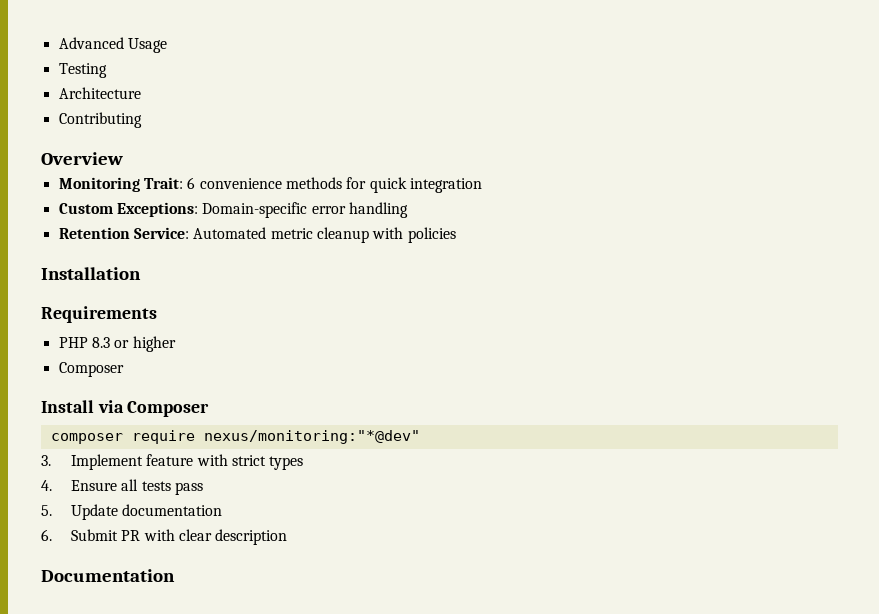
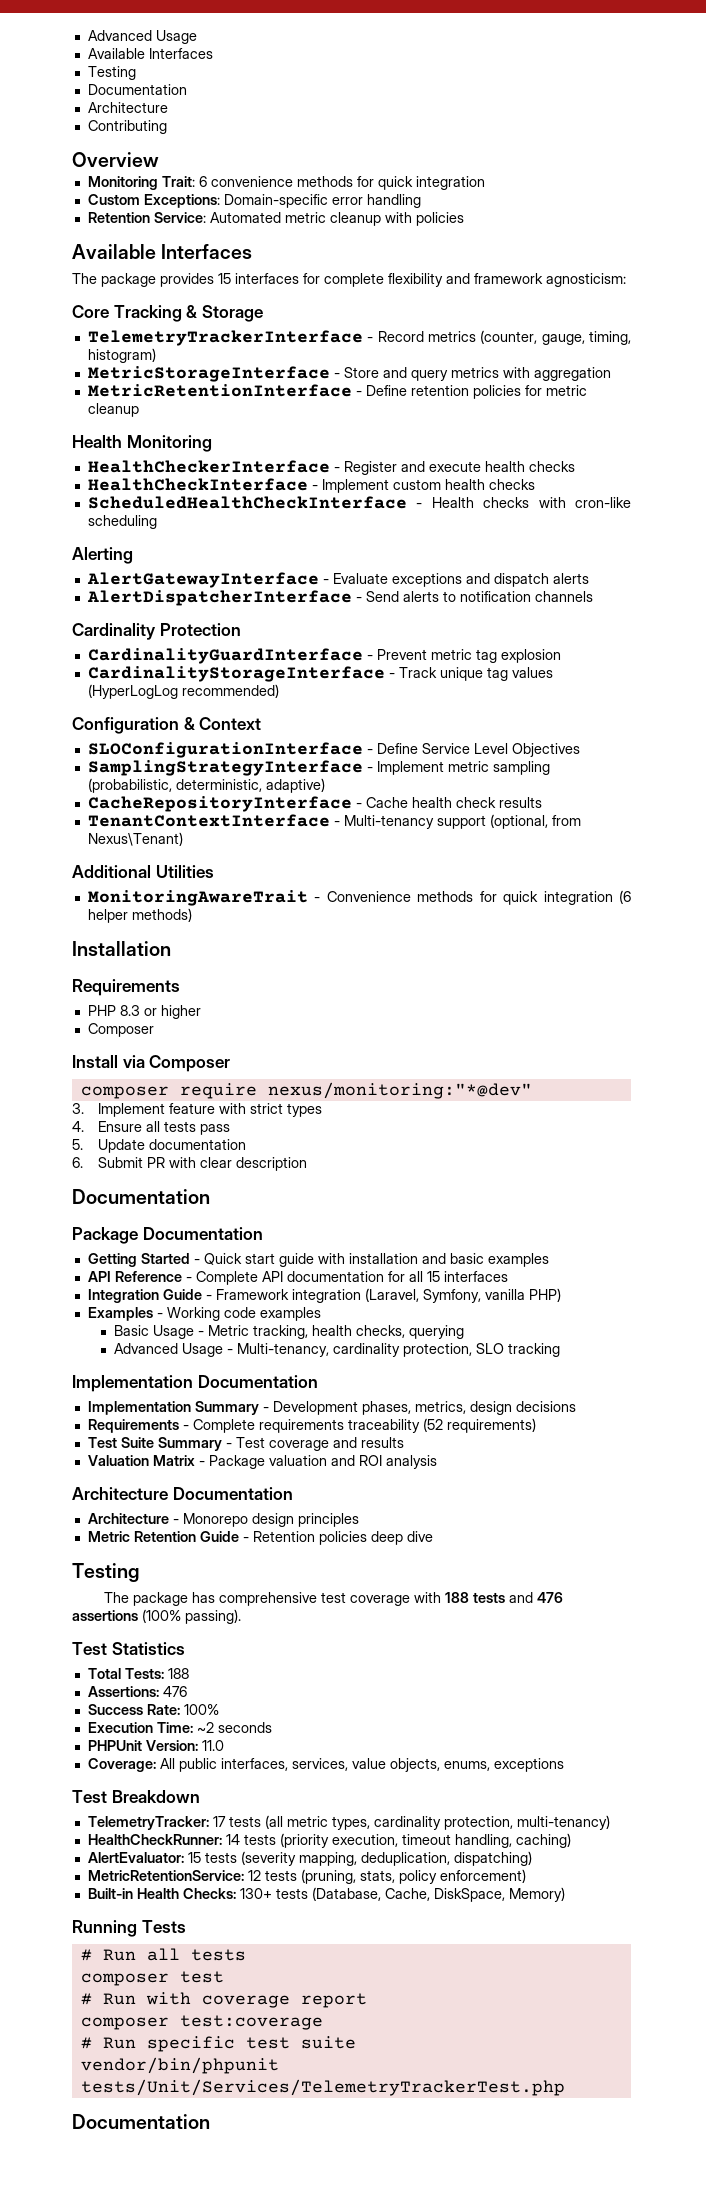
[58,37,167,53] [58,63,107,78] Advanced Usage // Testing -> [87,30,197,44] [87,48,213,59] [87,66,136,80] [87,84,187,95] Advanced Usage // Available Interfaces // Testing // Documentation
(456, 235) none -> [72,244,253,259] [72,273,626,287] [72,305,263,322] [87,330,631,346] [87,348,156,363] [87,366,611,382] [87,384,587,399] [87,403,139,417] [72,435,212,452] [87,460,575,475] [87,478,535,493] [87,496,631,509] [87,515,157,529] [72,547,133,564] [86,572,589,588] [86,590,593,606] [72,623,241,640] [87,648,561,664] [87,666,553,682] [87,684,279,699] [72,717,262,734] [87,742,580,758] [87,760,550,776] [87,778,325,793] [87,796,542,812] [87,814,581,829] [87,832,183,846] [72,865,214,878] [87,890,631,906] [87,908,192,923] // Available Interfaces // The package provides 15 interfaces for complete flexibility and framework agnosticism: // Core Tracking & Storage // TelemetryTrackerInterface - Record metrics (counter, gauge, timing, histogram) // MetricStorageInterface - Store and query metrics with aggregation // MetricRetentionInterface - Define retention policies for metric cleanup // Health Monitoring // HealthCheckerInterface - Register and execute health checks // HealthCheckInterface - Implement custom health checks // ScheduledHealthCheckInterface - Health checks with cron-like scheduling // Alerting // AlertGatewayInterface - Evaluate exceptions and dispatch alerts // AlertDispatcherInterface - Send alerts to notification channels // Cardinality Protection // CardinalityGuardInterface - Prevent metric tag explosion // CardinalityStorageInterface - Track unique tag values (HyperLogLog recommended) // Configuration & Context // SLOConfigurationInterface - Define Service Level Objectives // SamplingStrategyInterface - Implement metric sampling (probabilistic, deterministic, adaptive) // CacheRepositoryInterface - Cache health check results // TenantContextInterface - Multi-tenancy support (optional, from Nexus\Tenant) // Additional Utilities // MonitoringAwareTrait - Convenience methods for quick integration (6 helper methods)
(175, 575) none -> [72,1227,263,1244] [87,1253,549,1267] [87,1271,508,1285] [87,1288,561,1303] [87,1307,321,1321] [113,1325,464,1339] [113,1343,560,1357] [72,1375,318,1392] [87,1401,576,1415] [87,1418,536,1433] [87,1437,404,1451] [87,1455,437,1469] [72,1487,293,1500] [87,1513,359,1527] [87,1531,433,1545] [72,1563,139,1582] [104,1592,564,1606] [72,1609,241,1624] [72,1642,185,1655] [87,1668,189,1679] [87,1686,187,1697] [87,1704,219,1715] [87,1722,272,1733] [87,1740,224,1751] [87,1758,564,1772] [72,1790,200,1803] [87,1815,610,1830] [87,1833,571,1848] [87,1851,532,1866] [87,1869,526,1884] [87,1887,565,1902] [72,1920,186,1937] [80,1948,246,1961] [80,1971,224,1986] [80,1992,367,2008] [80,2015,323,2030] [80,2036,356,2052] [80,2057,279,2074] [80,2079,565,2096] [72,2114,210,2129] // Package Documentation // Getting Started - Quick start guide with installation and basic examples // API Reference - Complete API documentation for all 15 interfaces // Integration Guide - Framework integration (Laravel, Symfony, vanilla PHP) // Examples - Working code examples // Basic Usage - Metric tracking, health checks, querying // Advanced Usage - Multi-tenancy, cardinality protection, SLO tracking // Implementation Documentation // Implementation Summary - Development phases, metrics, design decisions // Requirements - Complete requirements traceability (52 requirements) // Test Suite Summary - Test coverage and results // Valuation Matrix - Package valuation and ROI analysis // Architecture Documentation // Architecture - Monorepo design principles // Metric Retention Guide - Retention policies deep dive // Testing // The package has comprehensive test coverage with 188 tests and 476 assertions (100% passing). // Test Statistics // Total Tests: 188 // Assertions: 476 // Success Rate: 100% // Execution Time: ~2 seconds // PHPUnit Version: 11.0 // Coverage: All public interfaces, services, value objects, enums, exceptions // Test Breakdown // TelemetryTracker: 17 tests (all metric types, cardinality protection, multi-tenancy) // HealthCheckRunner: 14 tests (priority execution, timeout handling, caching) // AlertEvaluator: 15 tests (severity mapping, deduplication, dispatching) // MetricRetentionService: 12 tests (pruning, stats, policy enforcement) // Built-in Health Checks: 130+ tests (Database, Cache, DiskSpace, Memory) // Running Tests // # Run all tests // composer test // # Run with coverage report // composer test:coverage // # Run specific test suite // vendor/bin/phpunit tests/Unit/Services/TelemetryTrackerTest.php // Documentation

